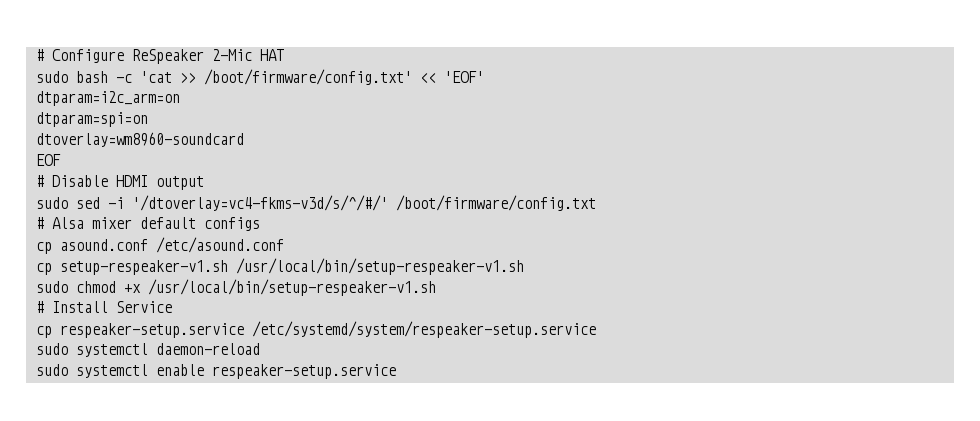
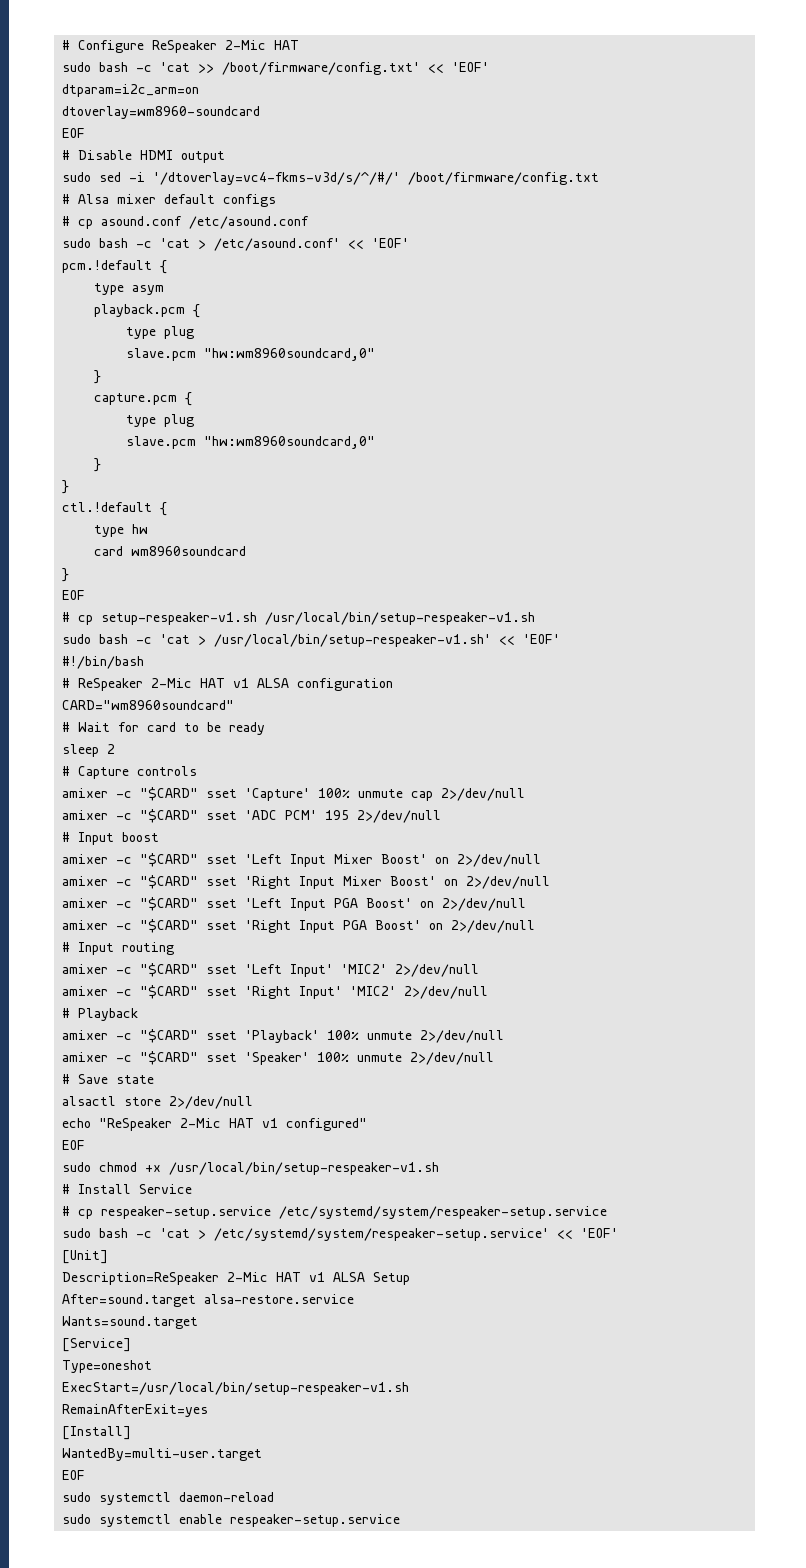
[36,112,149,127] // dtparam=spi=on -> (199, 90) none
(261, 224) none -> [61,216,70,226] #
[36,258,525,275] cp setup-respeaker-v1.sh /usr/local/bin/setup-respeaker-v1.sh -> [61,238,409,251] [61,260,167,274] [93,283,164,295] [93,304,200,318] [125,326,194,339] [125,348,375,361] [93,370,101,384] [93,392,192,406] [125,414,194,427] [125,436,375,449] [93,458,101,472] [61,480,69,494] [61,502,167,516] [93,524,148,537] [93,546,246,556] [61,568,69,582] [61,590,85,600] [61,612,535,625] [61,634,560,647] [61,656,144,669] [61,678,393,691] [61,700,234,710] [61,722,265,735] [61,744,115,757] [61,766,197,779] [61,787,525,801] [61,809,441,823] [61,832,159,845] [61,853,541,867] [61,875,550,889] [61,897,526,911] [61,919,535,933] [61,942,174,955] [61,963,479,977] [61,985,488,999] [61,1008,138,1021] [61,1029,504,1043] [61,1051,494,1065] [61,1074,154,1084] [61,1096,253,1109] [61,1118,367,1131] [61,1140,85,1150] sudo bash -c 'cat > /etc/asound.conf' << 'EOF' // pcm.!default { // type asym // playback.pcm { // type plug // slave.pcm "hw:wm8960soundcard,0" // } // capture.pcm { // type plug // slave.pcm "hw:wm8960soundcard,0" // } // } // ctl.!default { // type hw // card wm8960soundcard // } // EOF // # cp setup-respeaker-v1.sh /usr/local/bin/setup-respeaker-v1.sh // sudo bash -c 'cat > /usr/local/bin/setup-respeaker-v1.sh' << 'EOF' // #!/bin/bash // # ReSpeaker 2-Mic HAT v1 ALSA configuration // CARD="wm8960soundcard" // # Wait for card to be ready // sleep 2 // # Capture controls // amixer -c "$CARD" sset 'Capture' 100% unmute cap 2>/dev/null // amixer -c "$CARD" sset 'ADC PCM' 195 2>/dev/null // # Input boost // amixer -c "$CARD" sset 'Left Input Mixer Boost' on 2>/dev/null // amixer -c "$CARD" sset 'Right Input Mixer Boost' on 2>/dev/null // amixer -c "$CARD" sset 'Left Input PGA Boost' on 2>/dev/null // amixer -c "$CARD" sset 'Right Input PGA Boost' on 2>/dev/null // # Input routing // amixer -c "$CARD" sset 'Left Input' 'MIC2' 2>/dev/null // amixer -c "$CARD" sset 'Right Input' 'MIC2' 2>/dev/null // # Playback // amixer -c "$CARD" sset 'Playback' 100% unmute 2>/dev/null // amixer -c "$CARD" sset 'Speaker' 100% unmute 2>/dev/null // # Save state // alsactl store 2>/dev/null // echo "ReSpeaker 2-Mic HAT v1 configured" // EOF
(173, 307) none -> [61,1206,70,1216] #
(597, 329) none -> [61,1228,618,1241] [61,1250,108,1264] [61,1272,410,1285] [61,1294,354,1307] [61,1316,198,1329] [61,1338,131,1352] [61,1360,152,1373] [61,1382,409,1395] [61,1404,208,1417] [61,1426,131,1440] [61,1448,262,1461] [61,1470,85,1480] // sudo bash -c 'cat > /etc/systemd/system/respeaker-setup.service' << 'EOF' // [Unit] // Description=ReSpeaker 2-Mic HAT v1 ALSA Setup // After=sound.target alsa-restore.service // Wants=sound.target // [Service] // Type=oneshot // ExecStart=/usr/local/bin/setup-respeaker-v1.sh // RemainAfterExit=yes // [Install] // WantedBy=multi-user.target // EOF

